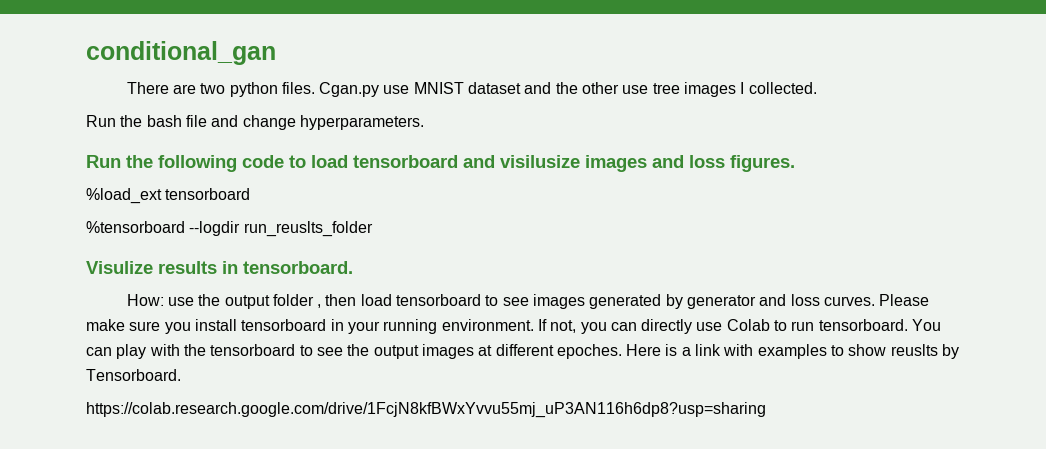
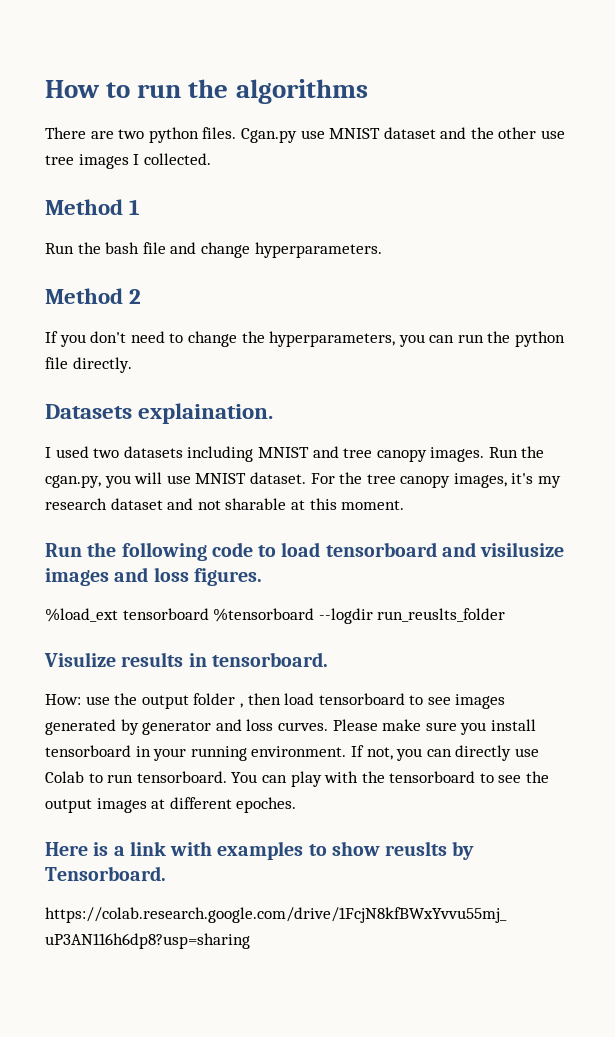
[86,41,276,65] conditional_gan -> [45,79,368,104] How to run the algorithms
(817, 88) none -> [45,199,141,215] // Method 1
(424, 122) none -> [45,288,142,304] [45,331,566,347] [45,357,132,373] [45,403,274,424] [45,446,545,462] [45,472,562,488] [45,498,405,510] // Method 2 // If you don't need to change the hyperparameters, you can run the python file directly. // Datasets explaination. // I used two datasets including MNIST and tree canopy images. Run the cgan.py, you will use MNIST dataset. For the tree canopy images, it's my research dataset and not sharable at this moment.
(251, 194) // -> (209, 614) none
(622, 351) none -> (297, 805) //

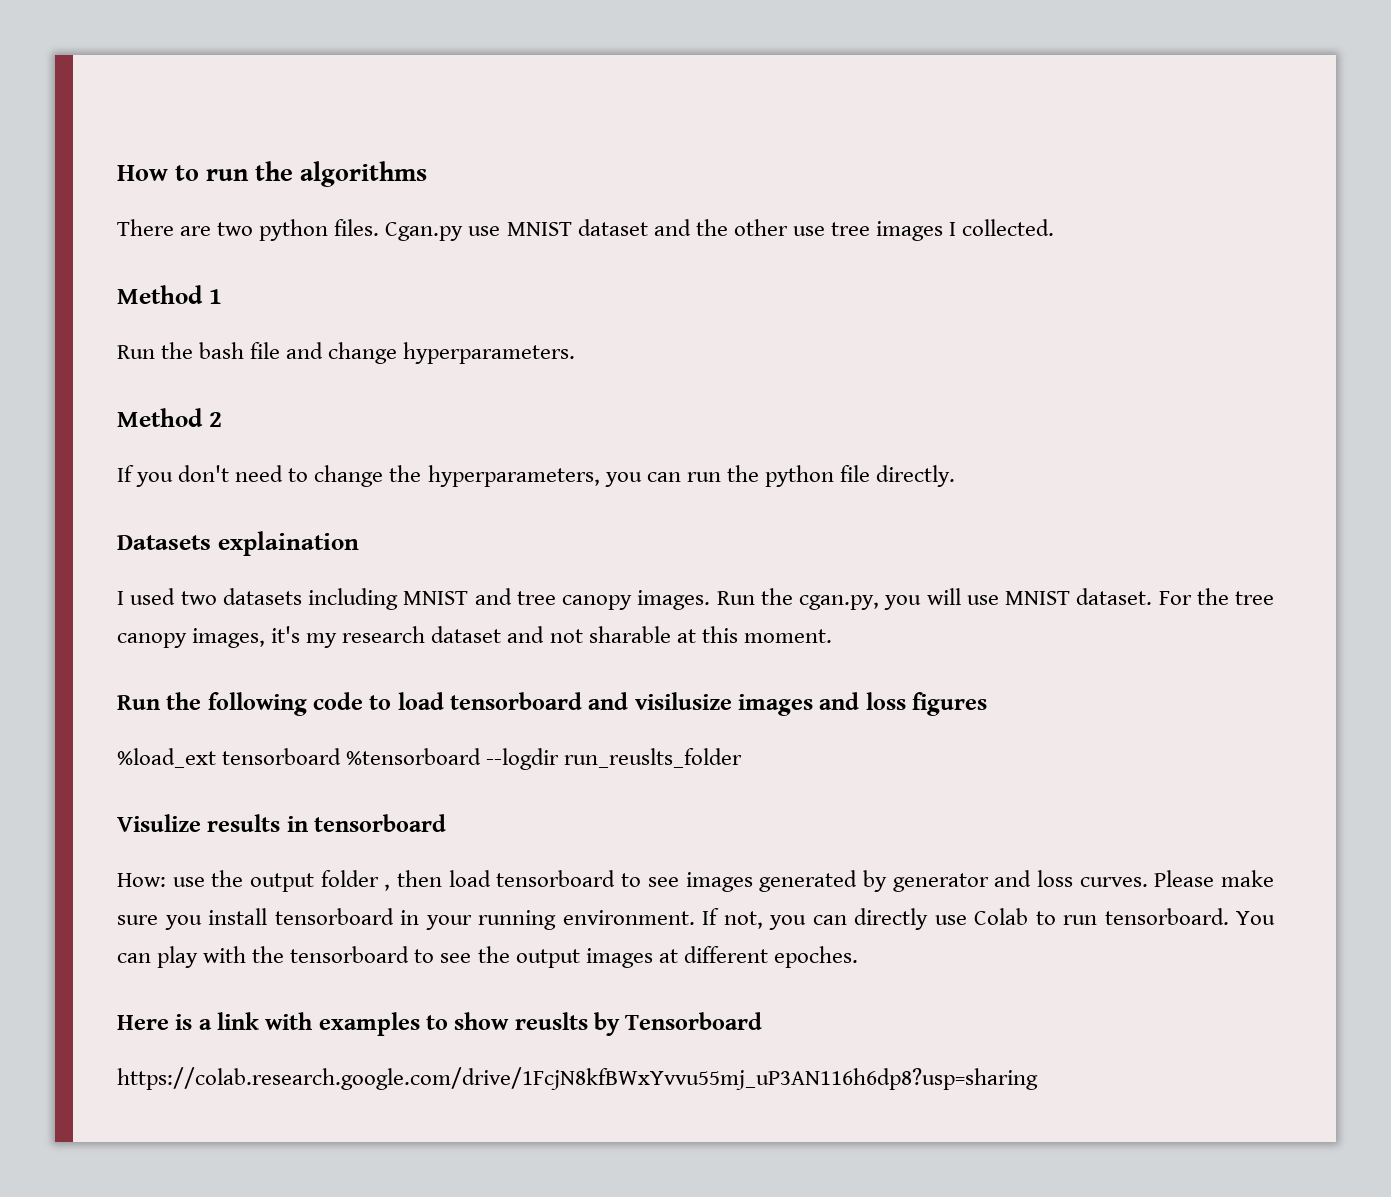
[138,403,274,424] explaination. -> [217,531,359,556] explaination
[193,568,262,586] figures. -> [912,692,988,716] figures
[211,652,328,667] tensorboard. -> [314,814,447,832] tensorboard
[45,866,166,881] Tensorboard. -> [625,1012,763,1030] Tensorboard

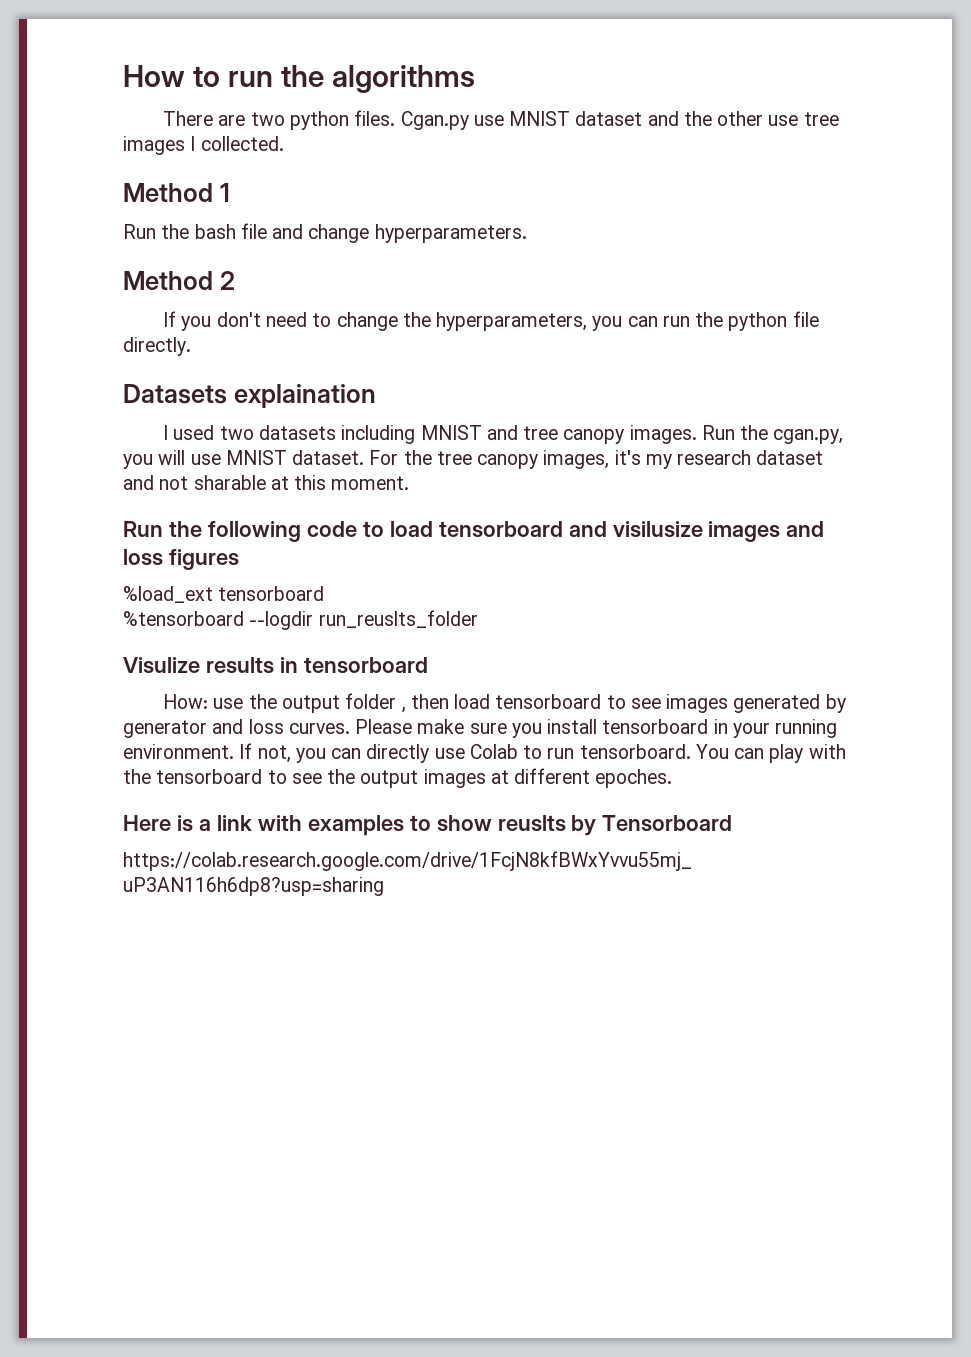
(342, 756) none -> (325, 593) //

